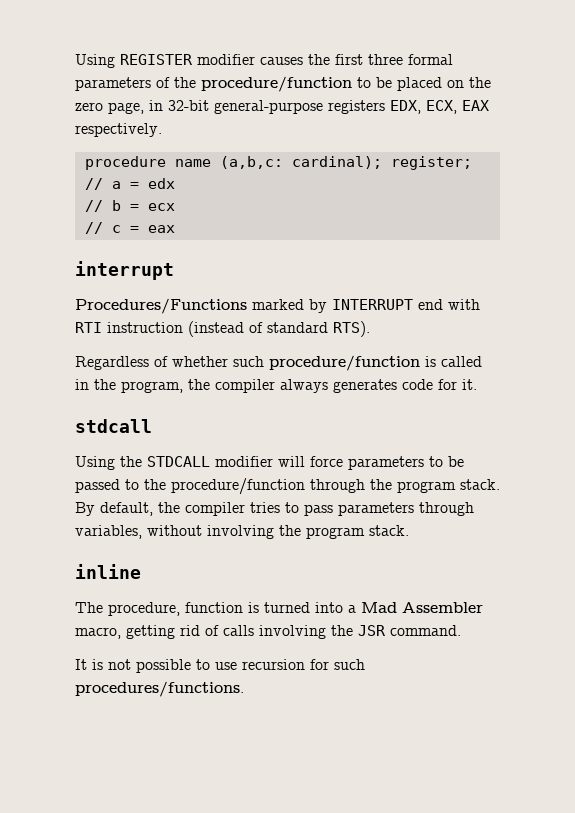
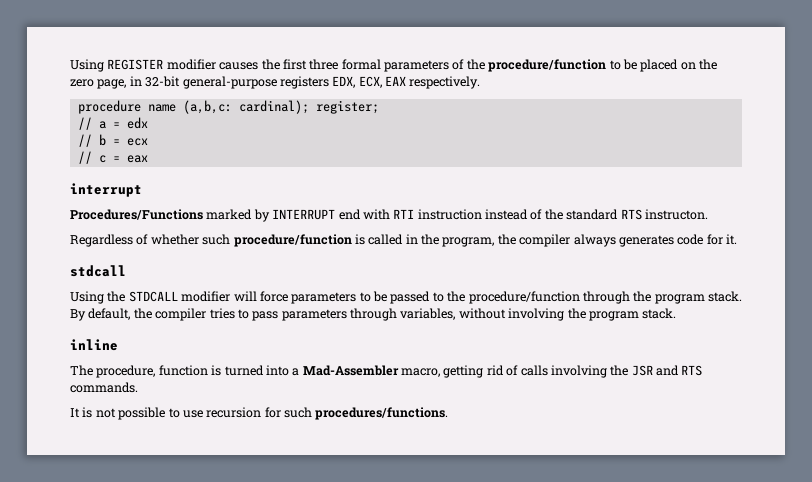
[188,321,370,337] (instead of standard RTS). -> [485,209,708,220] instead of the standard RTS instructon.
[361,602,483,613] Mad Assembler -> [302,365,399,376] Mad-Assembler
[390,625,461,636] command. -> [656,365,703,376] [70,382,138,393] and RTS commands.

